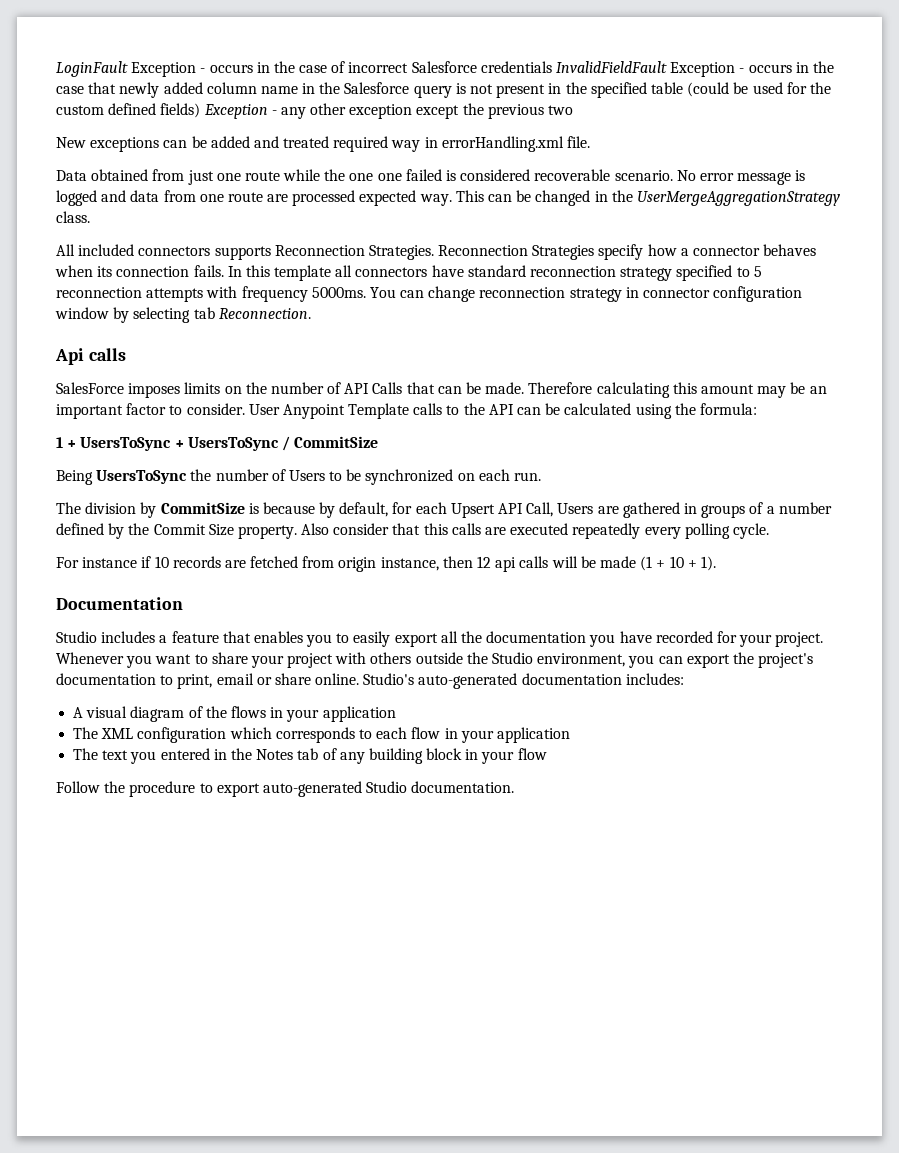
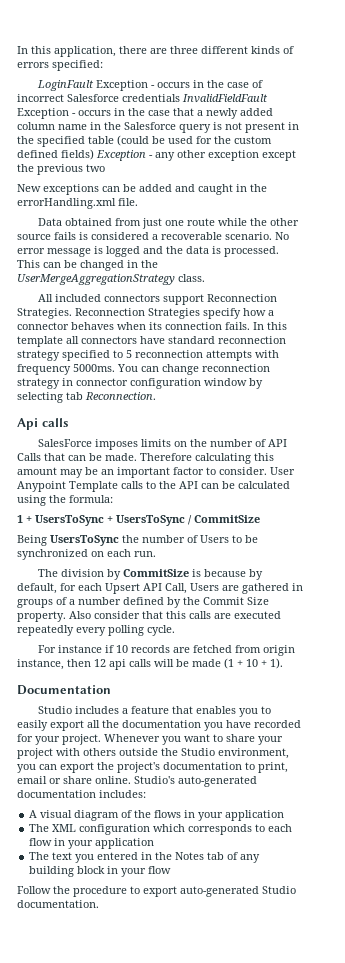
(56, 69) none -> [17,46,294,57] [17,60,103,71] In this application, there are three different kinds of errors specified: //
(117, 88) none -> [197,110,203,116] a
[283,136,438,152] treated required way in -> [198,184,267,195] caught in the
[349,169,442,181] one one failed -> [269,218,299,226] [17,232,76,240] other source fails
(531, 175) none -> [152,234,158,240] a
[130,190,452,206] data from one route are processed expected way. -> [166,246,279,257] the data is processed.
[214,246,271,260] supports -> [162,294,204,305] support

